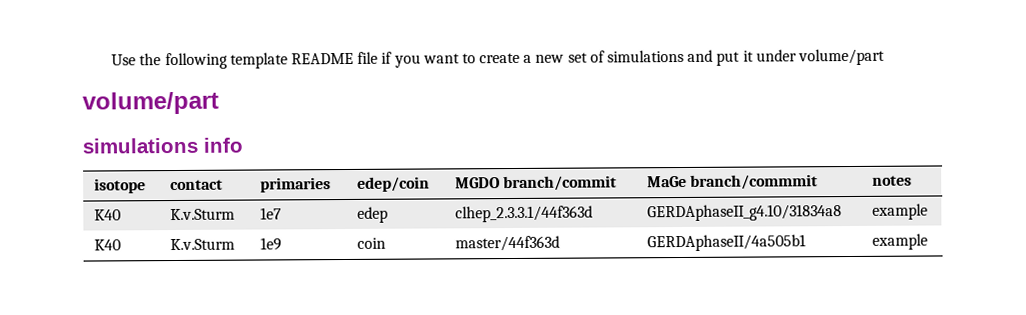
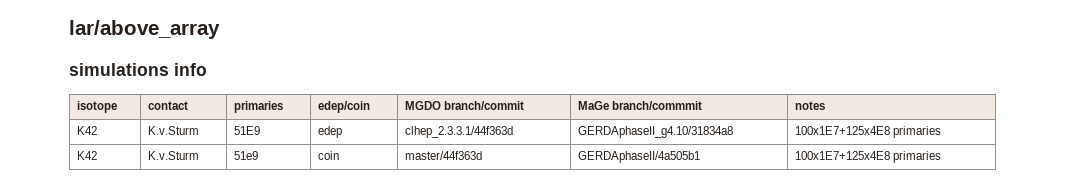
[111,48,885,70] [82,91,219,115] Use the following template README file if you want to create a new set of simulations and put it under volume/part // volume/part -> [69,20,220,39] lar/above_array
[94,209,122,221] [170,208,236,221] [260,207,283,220] K40 | K.v.Sturm | 1e7 -> [76,126,97,135] [147,126,199,135] [233,126,260,135] K42 | K.v.Sturm | 51E9
[872,203,929,220] [94,239,122,251] [170,238,236,251] [260,237,283,251] example // K40 | K.v.Sturm | 1e9 -> [794,126,942,138] [76,151,97,160] [147,151,199,160] [233,151,258,160] 100x1E7+125x4E8 primaries // K42 | K.v.Sturm | 51e9
[872,233,929,250] example -> [794,151,942,163] 100x1E7+125x4E8 primaries

